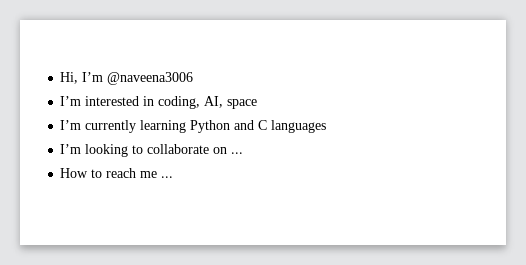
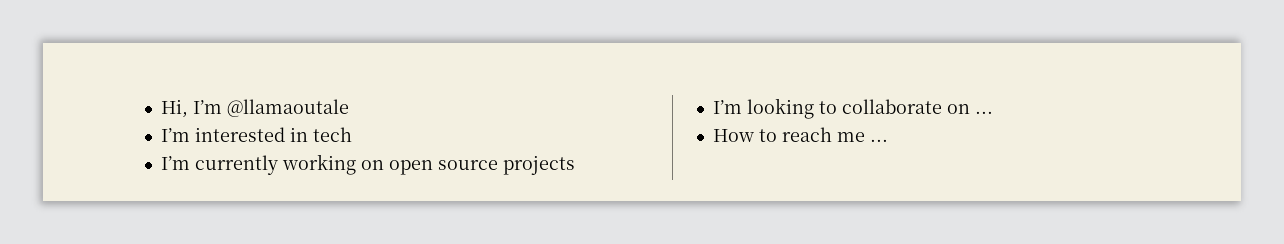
[107,72,194,85] @naveena3006 -> [226,99,349,117] @llamaoutale
[158,96,258,109] coding, AI, space -> [312,127,352,142] tech
[140,120,327,133] learning Python and C languages -> [281,154,575,175] working on open source projects

